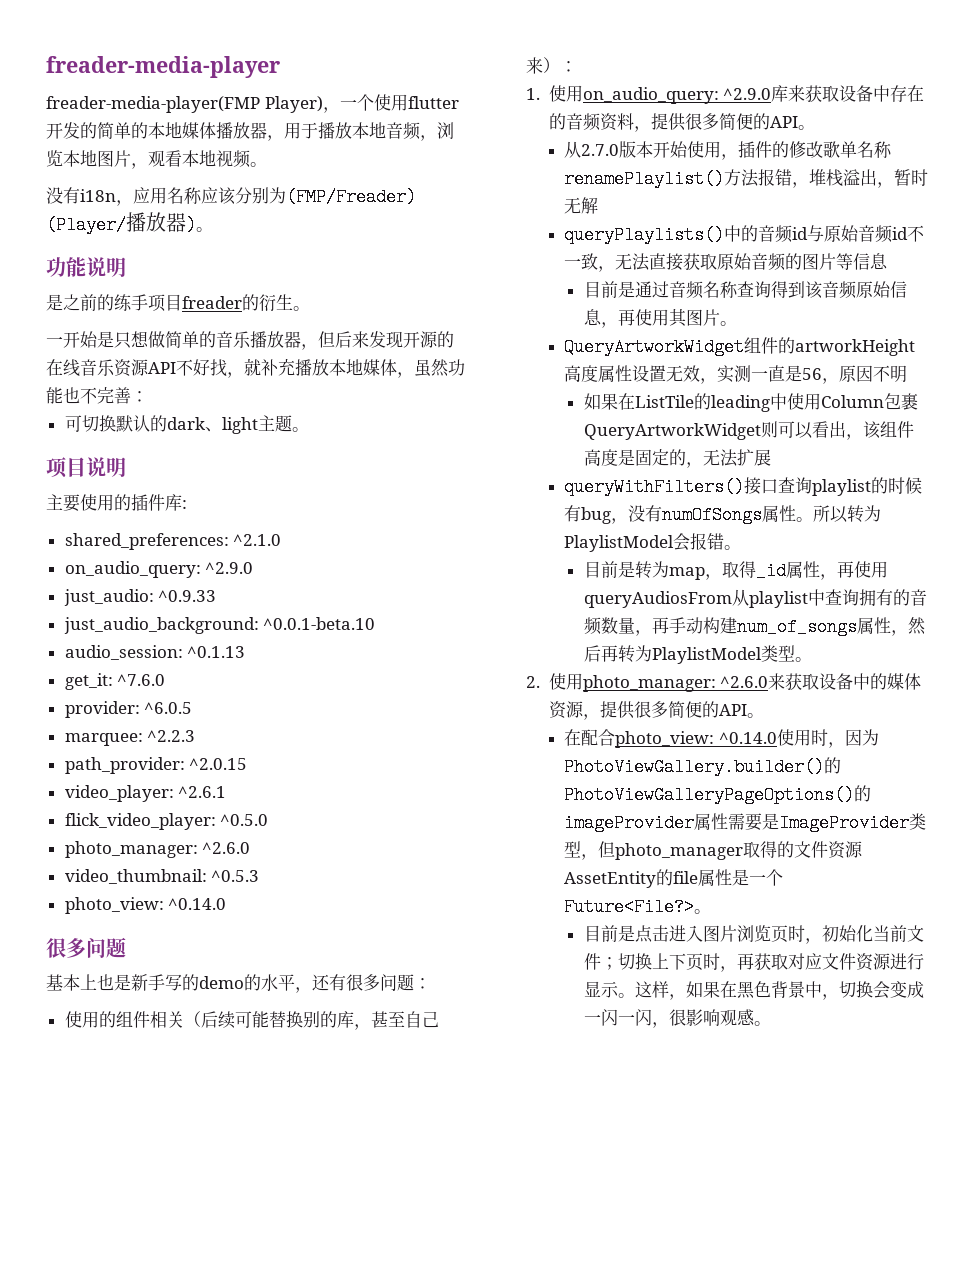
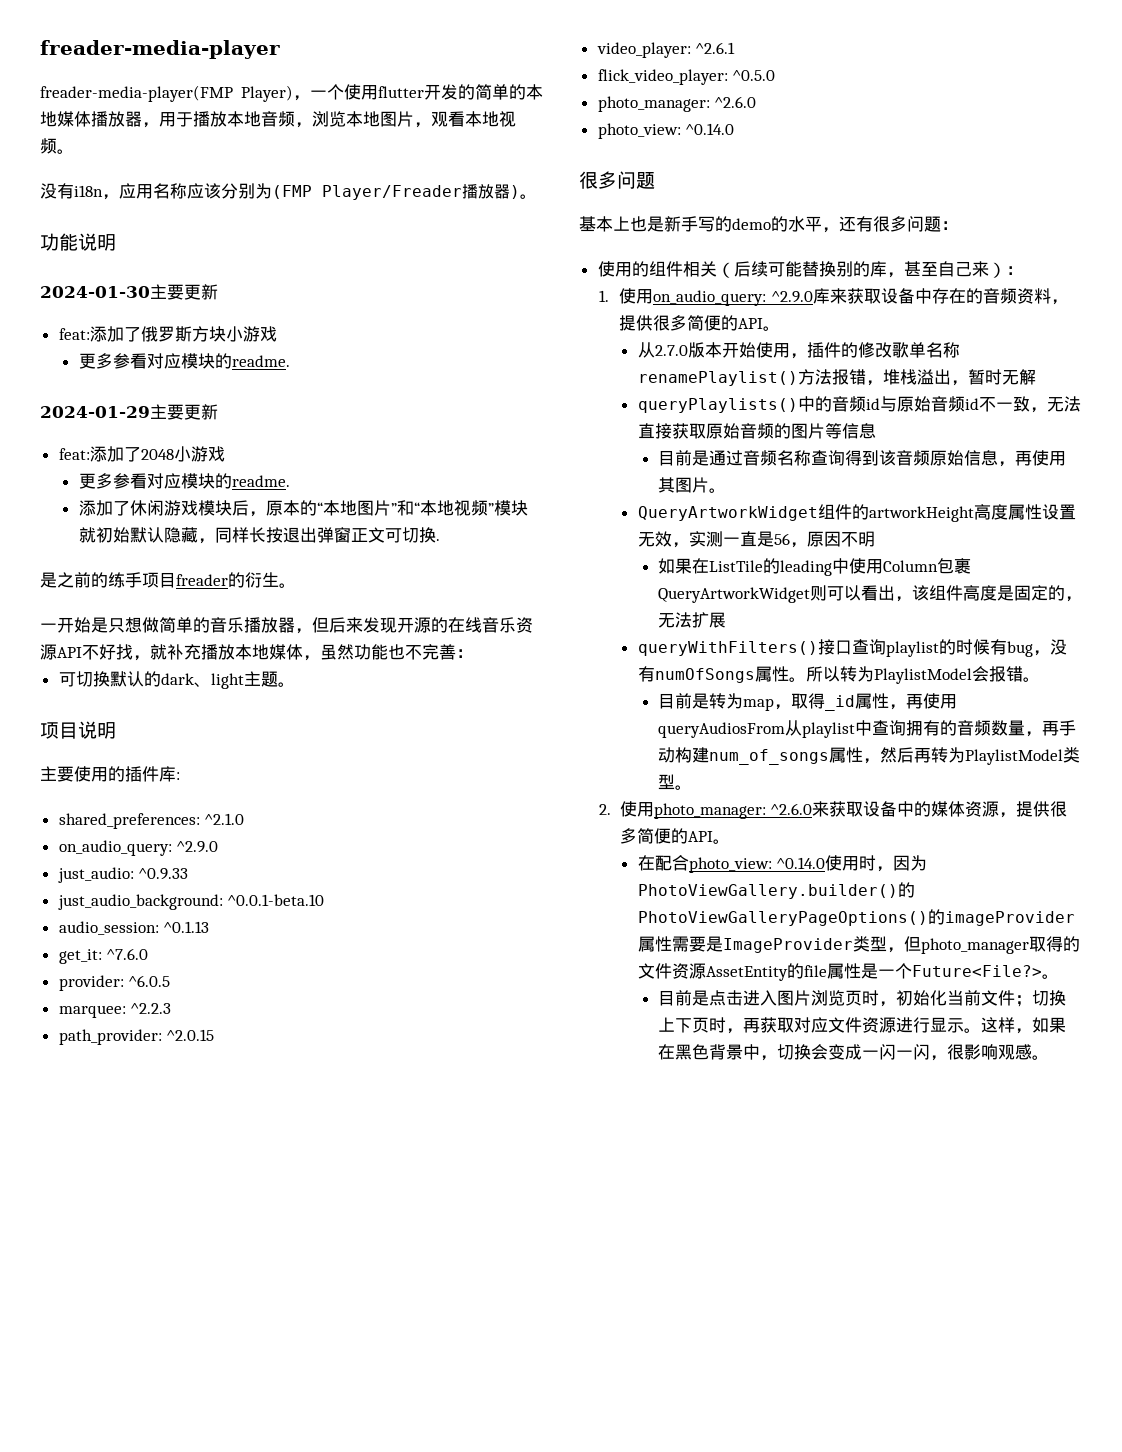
[286,188,416,206] [46,216,126,234] (FMP/Freader) (Player/ -> [272,185,462,200] (FMP Player/Freader
(126, 267) none -> [40,284,218,300] [58,326,277,342] [78,353,290,369] [40,404,218,420] [58,446,225,462] [78,473,290,489] [78,500,528,517] [78,527,440,544] // 2024-01-30主要更新 // feat:添加了俄罗斯方块小游戏 // 更多参看对应模块的readme. // 2024-01-29主要更新 // feat:添加了2048小游戏 // 更多参看对应模块的readme. // 添加了休闲游戏模块后，原本的“本地图片”和“本地视频”模块就初始默认隐藏，同样长按退出弹窗正文可切换.
[64,869,260,884] // video_thumbnail: ^0.5.3 -> (757, 102) none

